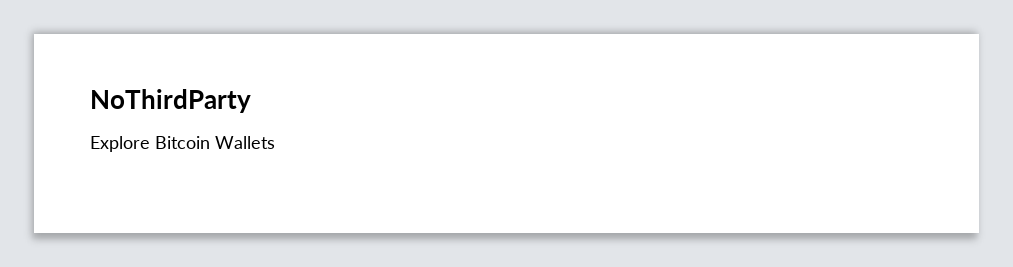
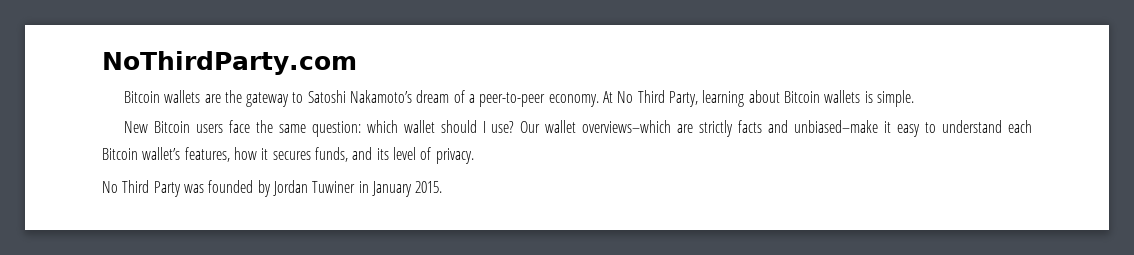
[90,89,251,113] [90,136,275,152] NoThirdParty // Explore Bitcoin Wallets -> [102,51,357,75] [123,90,914,107] [123,120,1032,137] [102,147,474,164] [102,180,443,197] NoThirdParty.com // Bitcoin wallets are the gateway to Satoshi Nakamoto’s dream of a peer-to-peer economy. At No Third Party, learning about Bitcoin wallets is simple. // New Bitcoin users face the same question: which wallet should I use? Our wallet overviews–which are strictly facts and unbiased–make it easy to understand each Bitcoin wallet’s features, how it secures funds, and its level of privacy. // No Third Party was founded by Jordan Tuwiner in January 2015.

